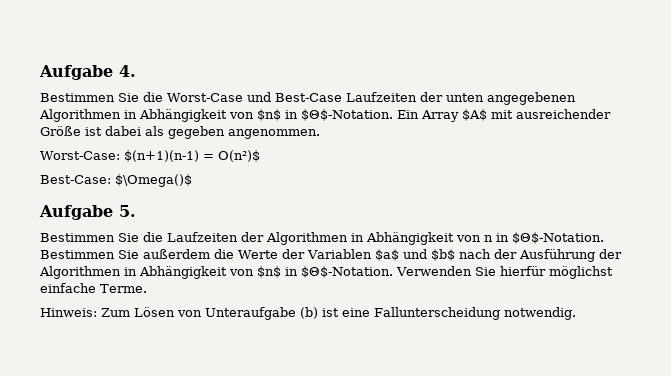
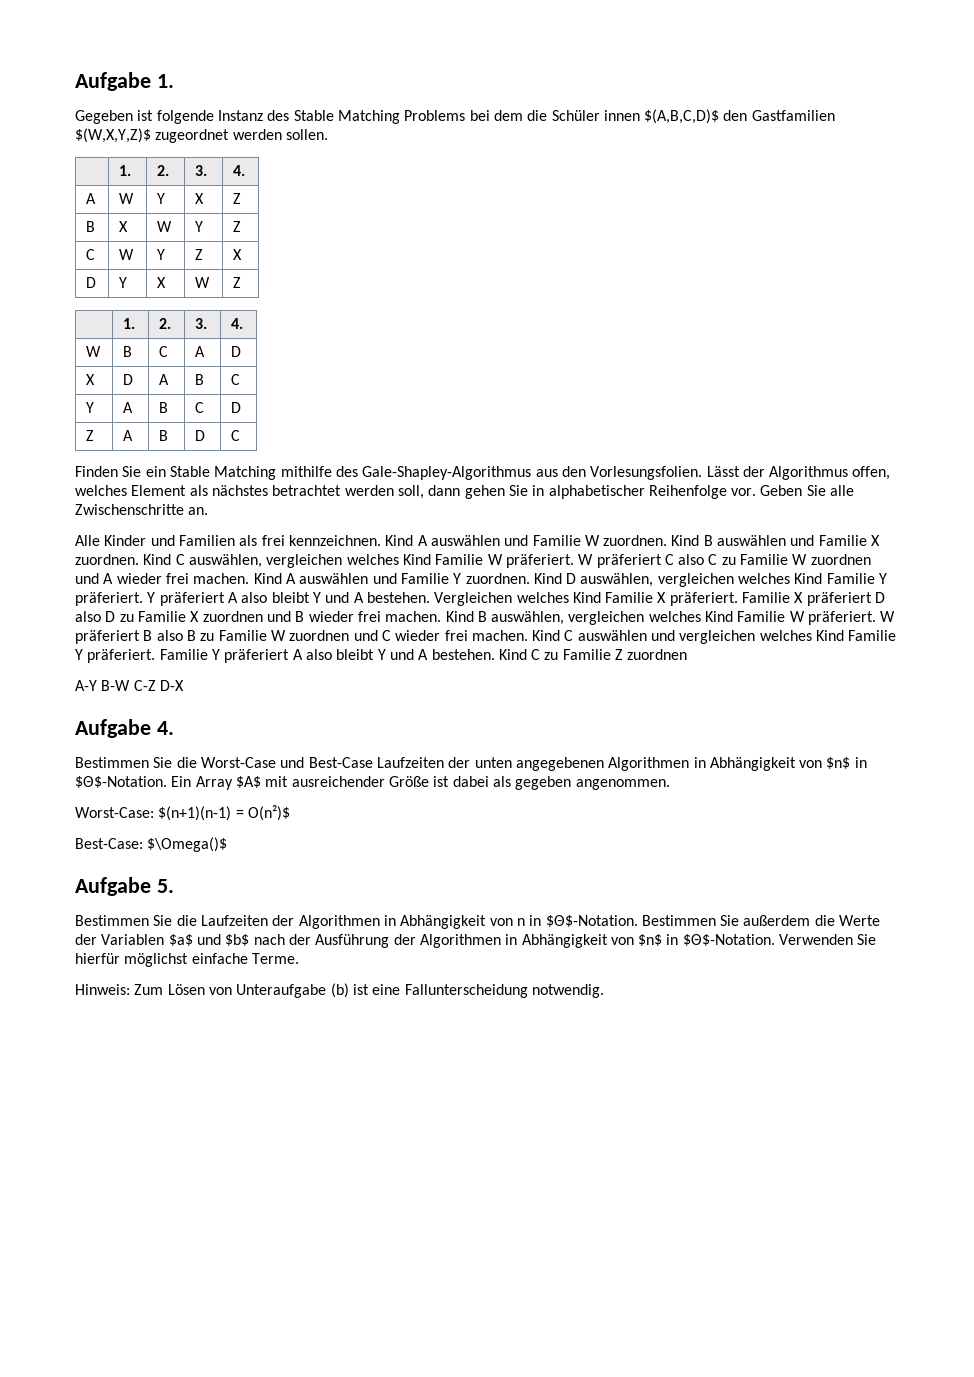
[39,65,113,80] Aufgabe -> [75,72,174,91] [75,109,835,124] [75,128,328,143] [119,165,132,176] [157,165,170,176] [195,165,208,176] [233,165,246,176] [86,193,97,204] [119,193,135,204] [157,193,166,204] [195,193,205,204] [233,193,242,204] [86,221,96,232] [119,221,129,232] [157,221,173,232] [195,221,204,232] [233,221,242,232] [86,249,96,260] [119,249,135,260] [157,249,166,260] [195,249,204,260] [233,249,243,260] [86,277,97,288] [119,277,128,288] [157,277,167,288] [195,277,211,288] [233,277,242,288] [123,318,136,329] [159,318,172,329] [195,318,208,329] [231,318,244,329] [86,346,102,357] [123,346,133,357] [159,346,169,357] [195,346,206,357] [231,346,242,357] [86,374,96,385] [123,374,134,385] [159,374,170,385] [195,374,205,385] [231,374,241,385] [86,402,95,413] [123,402,134,413] [159,402,169,413] [195,402,205,413] [231,402,242,413] [86,430,95,441] [123,430,134,441] [159,430,169,441] [195,430,206,441] [231,430,241,441] [75,466,891,480] [75,485,855,499] [75,504,209,515] [75,535,881,546] [75,554,871,568] [75,573,888,587] [75,592,886,606] [75,611,896,625] [75,630,897,644] [75,649,688,663] [75,680,184,691] [75,719,151,738] Aufgabe 1. // Gegeben ist folgende Instanz des Stable Matching Problems bei dem die Schüler innen $(A,B,C,D)$ den Gastfamilien $(W,X,Y,Z)$ zugeordnet werden sollen. // | 1. | 2. | 3. | 4. // A | W | Y | X | Z // B | X | W | Y | Z // C | W | Y | Z | X // D | Y | X | W | Z // | 1. | 2. | 3. | 4. // W | B | C | A | D // X | D | A | B | C // Y | A | B | C | D // Z | A | B | D | C // Finden Sie ein Stable Matching mithilfe des Gale-Shapley-Algorithmus aus den Vorlesungsfolien. Lässt der Algorithmus offen, welches Element als nächstes betrachtet werden soll, dann gehen Sie in alphabetischer Reihenfolge vor. Geben Sie alle Zwischenschritte an. // Alle Kinder und Familien als frei kennzeichnen. Kind A auswählen und Familie W zuordnen. Kind B auswählen und Familie X zuordnen. Kind C auswählen, vergleichen welches Kind Familie W präferiert. W präferiert C also C zu Familie W zuordnen und A wieder frei machen. Kind A auswählen und Familie Y zuordnen. Kind D auswählen, vergleichen welches Kind Familie Y präferiert. Y präferiert A also bleibt Y und A bestehen. Vergleichen welches Kind Familie X präferiert. Familie X präferiert D also D zu Familie X zuordnen und B wieder frei machen. Kind B auswählen, vergleichen welches Kind Familie W präferiert. W präferiert B also B zu Familie W zuordnen und C wieder frei machen. Kind C auswählen und vergleichen welches Kind Familie Y präferiert. Familie Y präferiert A also bleibt Y und A bestehen. Kind C zu Familie Z zuordnen // A-Y B-W C-Z D-X // Aufgabe

